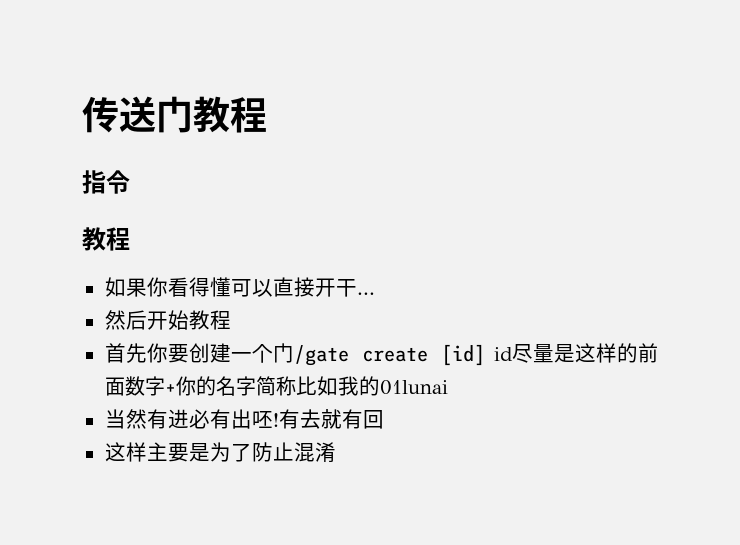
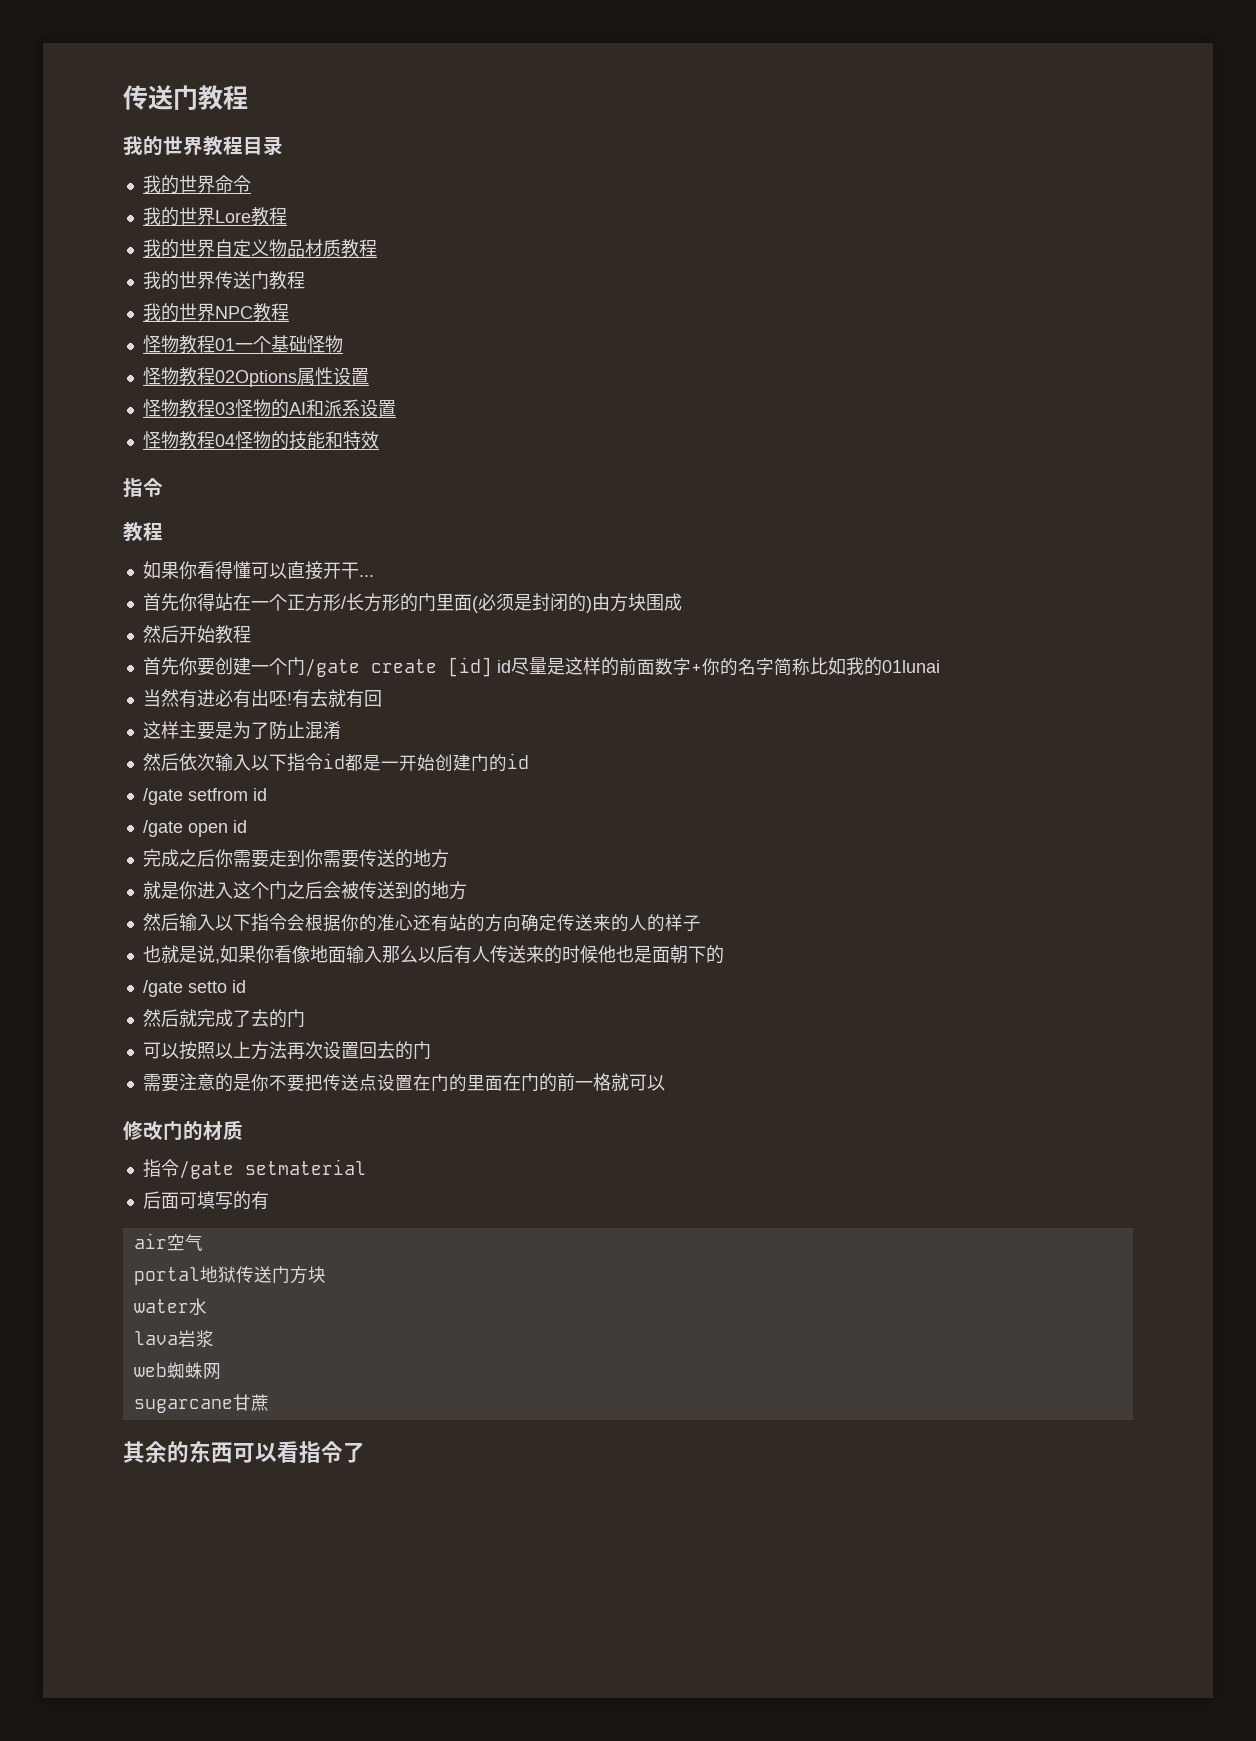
[82,96,267,133] 传送门教程 -> [123,85,248,110] [123,136,283,156] [142,175,251,194] [142,207,287,226] [142,239,377,258] [142,271,305,290] [142,303,289,322] [142,335,343,354] [142,367,369,387] [142,399,396,418] [142,431,379,450] 传送门教程 // 我的世界教程目录 // 我的世界命令 // 我的世界Lore教程 // 我的世界自定义物品材质教程 // 我的世界传送门教程 // 我的世界NPC教程 // 怪物教程01一个基础怪物 // 怪物教程02Options属性设置 // 怪物教程03怪物的AI和派系设置 // 怪物教程04怪物的技能和特效
(375, 293) none -> [142,593,682,613] // 首先你得站在一个正方形/长方形的门里面(必须是封闭的)由方块围成
(336, 452) none -> [142,753,529,772] [142,788,267,805] [142,820,247,837] [142,849,449,868] [142,881,467,900] [142,913,701,932] [142,945,724,964] [142,980,246,997] [142,1009,305,1028] [142,1041,431,1060] [142,1073,665,1092] [123,1120,243,1141] [142,1159,366,1179] [142,1191,269,1210] [133,1233,203,1251] [133,1266,326,1285] [133,1298,207,1315] [133,1330,214,1347] [133,1362,221,1380] [133,1394,269,1413] [123,1440,365,1463] // 然后依次输入以下指令id都是一开始创建门的id // /gate setfrom id // /gate open id // 完成之后你需要走到你需要传送的地方 // 就是你进入这个门之后会被传送到的地方 // 然后输入以下指令会根据你的准心还有站的方向确定传送来的人的样子 // 也就是说,如果你看像地面输入那么以后有人传送来的时候他也是面朝下的 // /gate setto id // 然后就完成了去的门 // 可以按照以上方法再次设置回去的门 // 需要注意的是你不要把传送点设置在门的里面在门的前一格就可以 // 修改门的材质 // 指令/gate setmaterial // 后面可填写的有 // air空气 // portal地狱传送门方块 // water水 // lava岩浆 // web蜘蛛网 // sugarcane甘蔗 // 其余的东西可以看指令了

